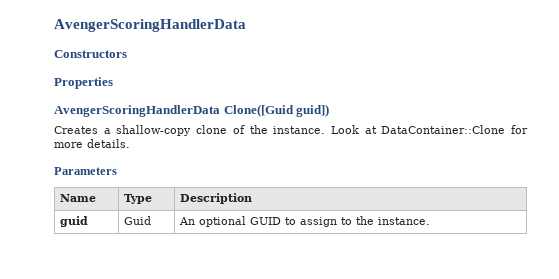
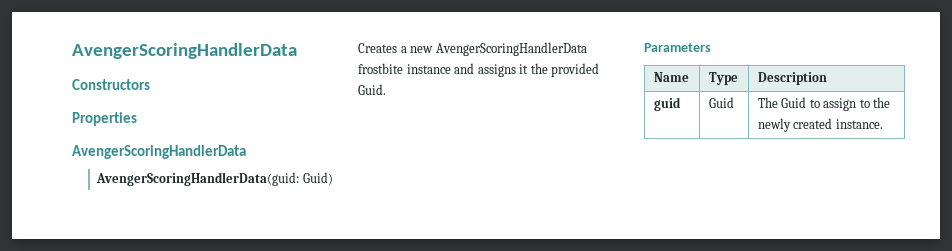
[223,104,330,117] Clone([Guid guid]) -> [96,172,333,186] // AvengerScoringHandlerData(guid: Guid)
[116,125,528,136] [54,139,130,148] shallow-copy clone of the instance. Look at DataContainer::Clone for more details. -> [410,42,587,56] [358,63,600,77] [358,84,386,95] new AvengerScoringHandlerData frostbite instance and assigns it the provided Guid.
[178,216,281,227] An optional GUID -> [757,97,807,108] The Guid
(374, 220) none -> [757,118,833,132] newly created

